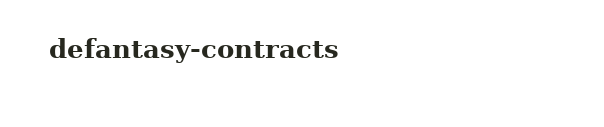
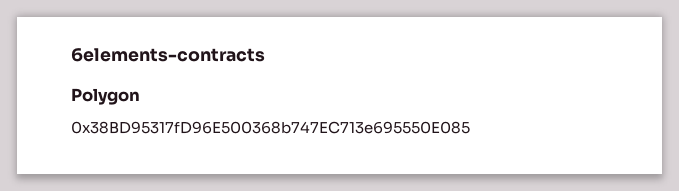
[49,38,339,63] defantasy-contracts -> [71,48,265,62] [71,88,140,105] [71,121,470,134] 6elements-contracts // Polygon // 0x38BD95317fD96E500368b747EC713e695550E085

